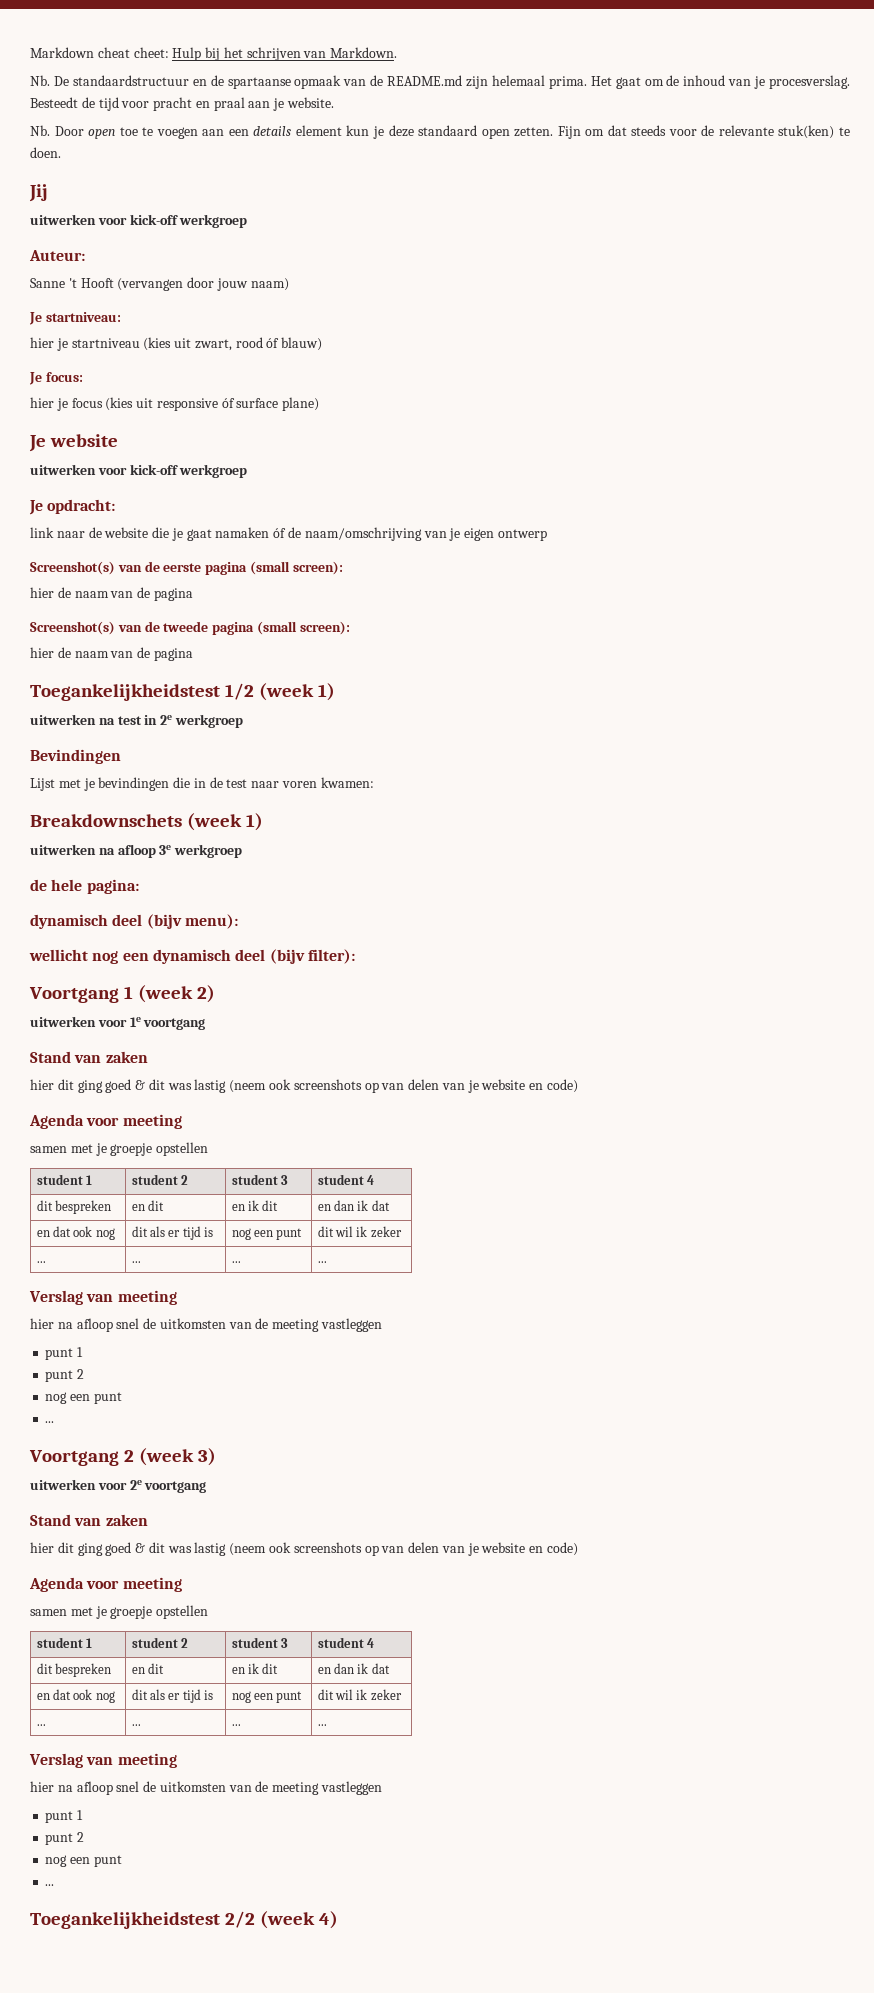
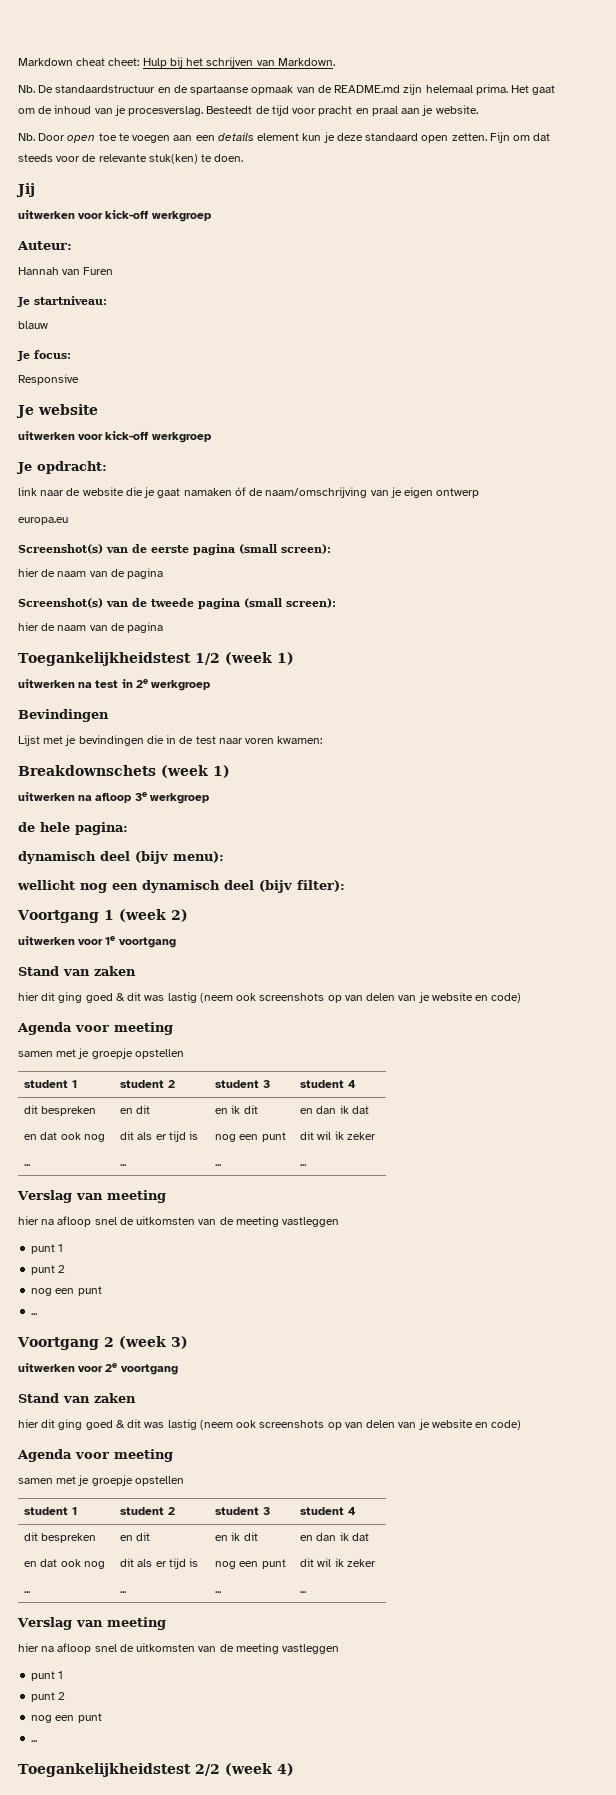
[30,277,289,291] [29,312,121,325] [30,337,323,351] [29,372,83,385] [30,397,320,411] Sanne 't Hooft (vervangen door jouw naam) // Je startniveau: // hier je startniveau (kies uit zwart, rood óf blauw) // Je focus: // hier je focus (kies uit responsive óf surface plane) -> [18,267,114,275] [17,296,107,307] [18,321,48,329] [17,350,71,361] [18,374,79,385] Hannah van Furen // Je startniveau: // blauw // Je focus: // Responsive
(547, 535) none -> [18,517,68,525] // europa.eu

